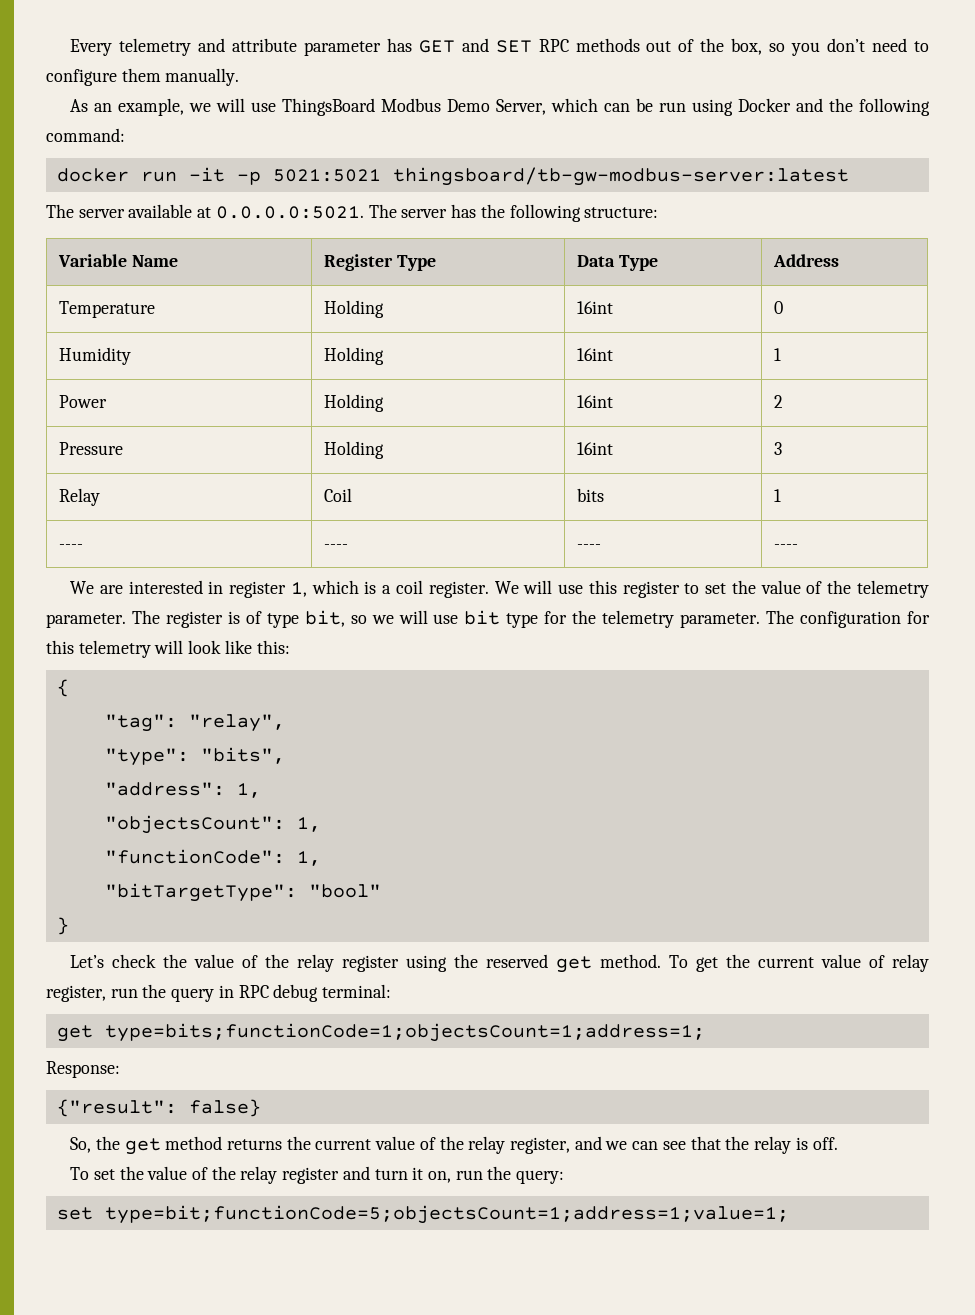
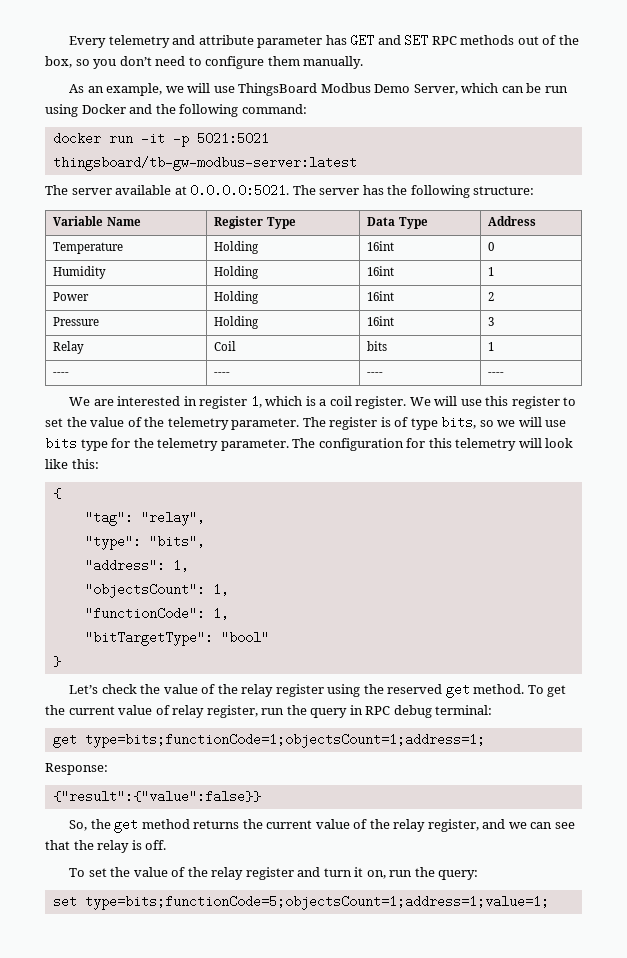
[304,610,345,627] bit, -> [441,416,477,429] bits,
[464,610,501,625] bit -> [45,437,77,450] bits
[56,1099,261,1117] {"result": false} -> [52,790,261,803] {"result":{"value":false}}
[104,1205,789,1224] type=bit;functionCode=5;objectsCount=1;address=1;value=1; -> [84,895,549,910] type=bits;functionCode=5;objectsCount=1;address=1;value=1;

